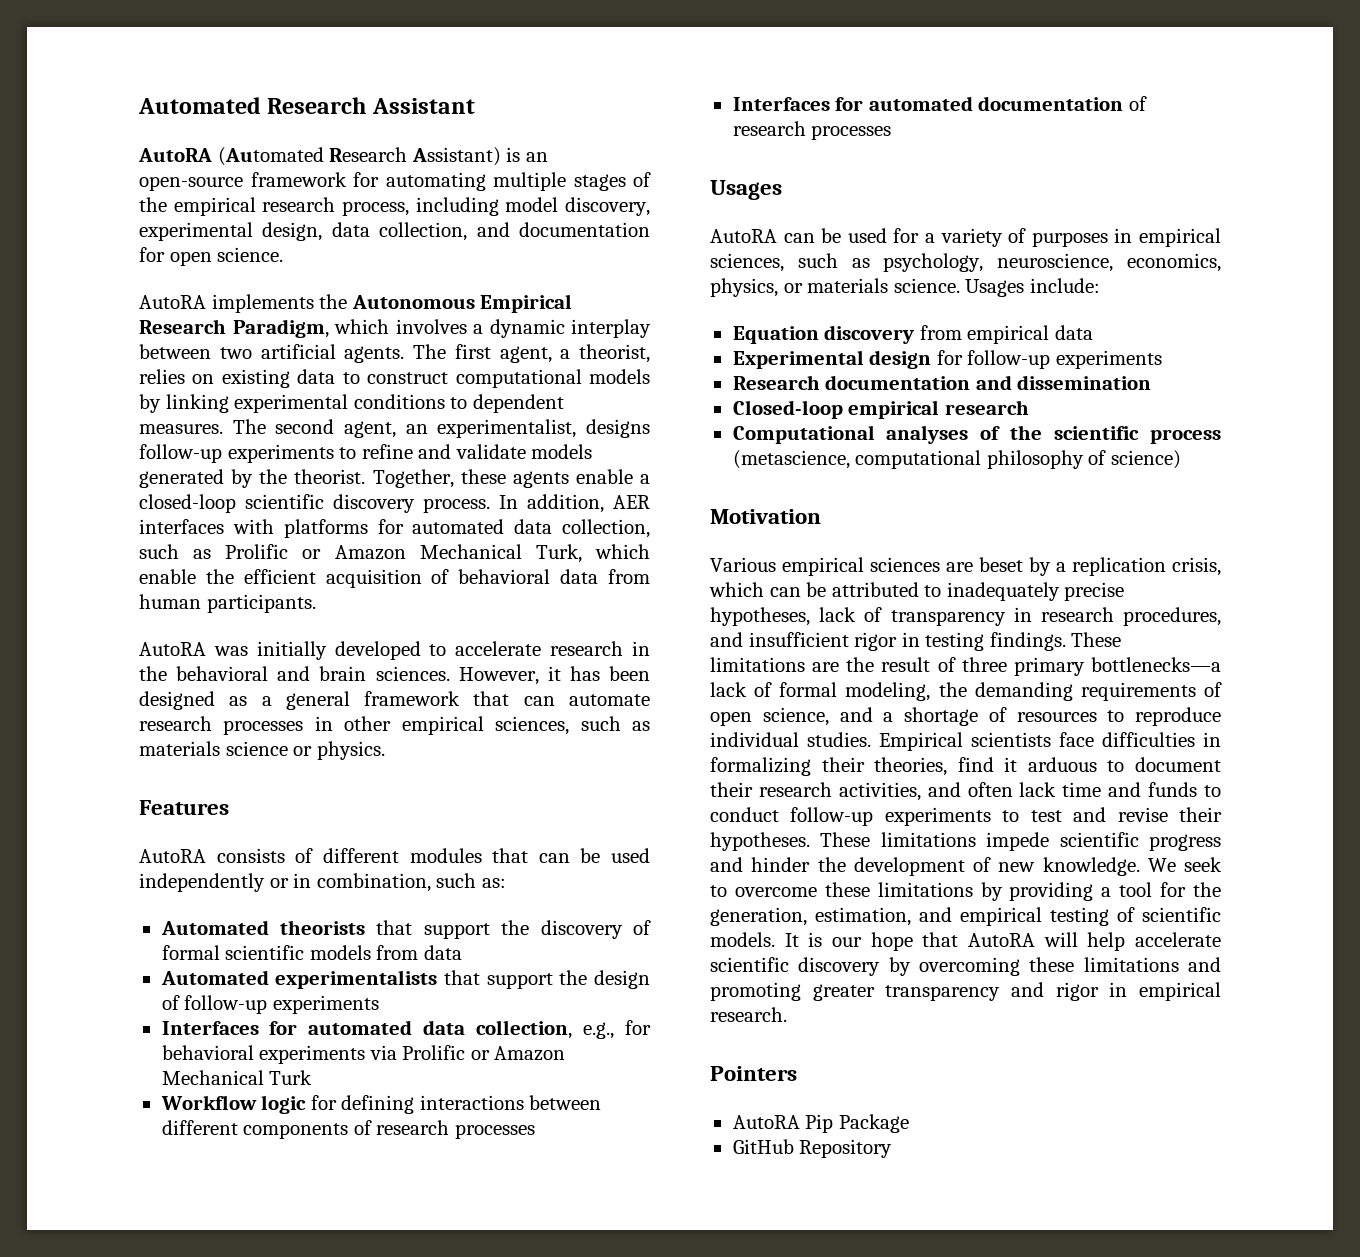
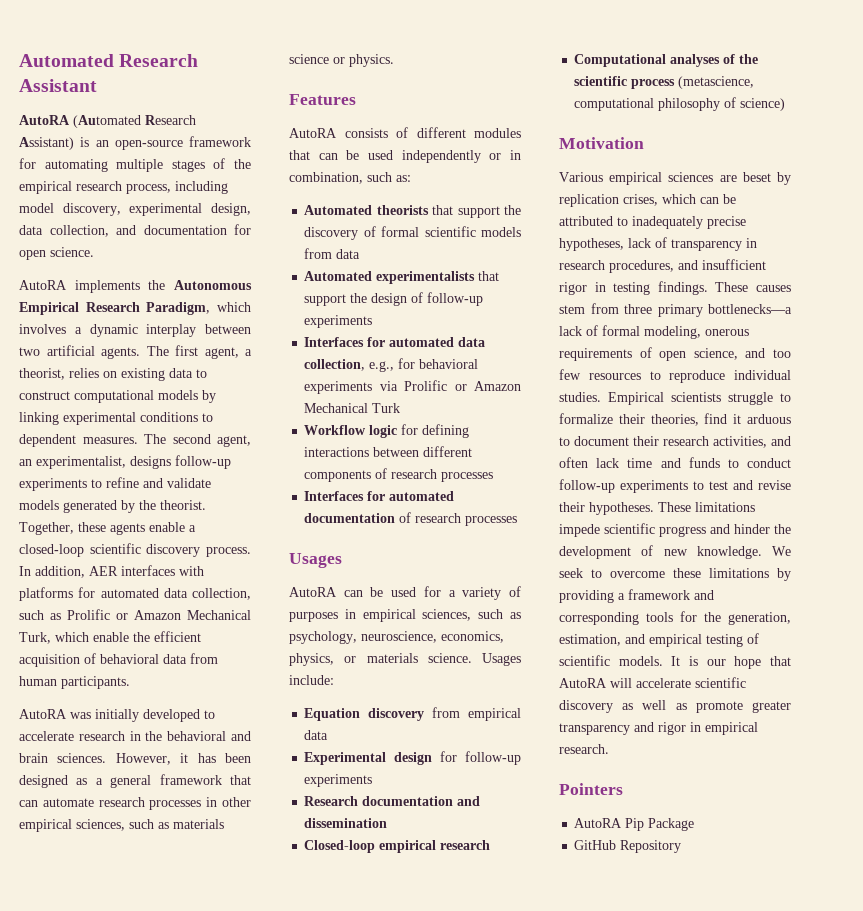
[1056,557,1221,576] a replication crisis, -> [559,194,658,207] replication crises,
[710,657,956,672] limitations are the result of -> [756,285,791,292] [559,303,619,314] causes stem from
[938,682,1073,701] the demanding -> [705,329,749,336] onerous
[883,707,1007,726] a shortage of -> [773,349,791,358] [559,369,581,380] too few
[1059,732,1221,747] [710,757,811,776] face difficulties in formalizing -> [728,392,791,405] [559,413,613,424] struggle to formalize
[1119,882,1153,897] tool -> [628,589,714,600] [559,612,673,625] framework and corresponding tools
[1087,932,1126,951] help -> (632, 683) none
[888,957,1221,976] [710,982,801,1001] by overcoming these limitations and promoting -> [622,700,743,713] as well as promote

